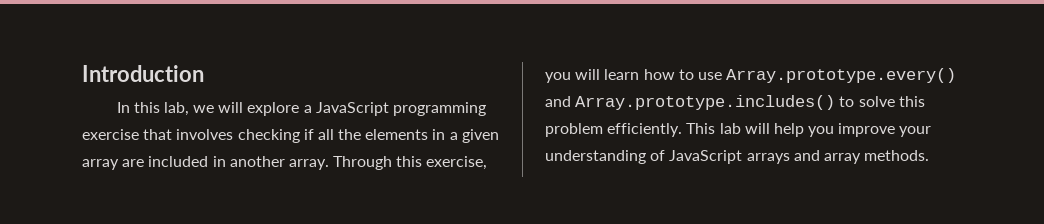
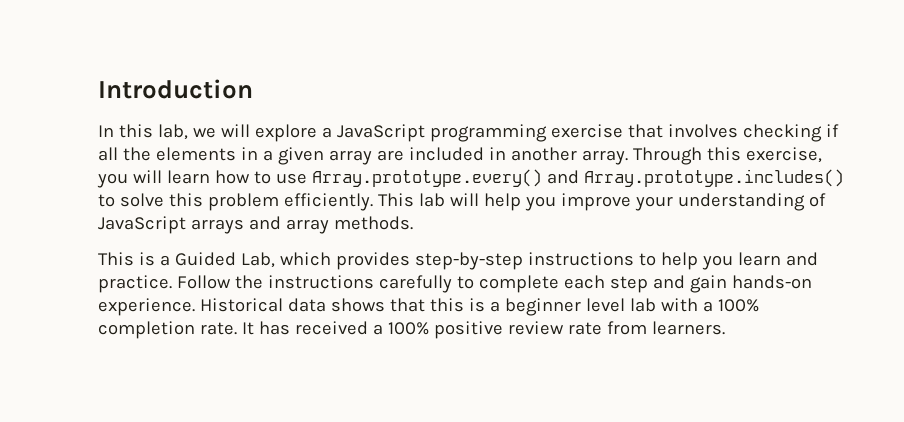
(930, 155) none -> [98,252,818,270] [98,275,812,293] [98,298,759,316] [98,321,725,339] // This is a Guided Lab, which provides step-by-step instructions to help you learn and practice. Follow the instructions carefully to complete each step and gain hands-on experience. Historical data shows that this is a beginner level lab with a 100% completion rate. It has received a 100% positive review rate from learners.

